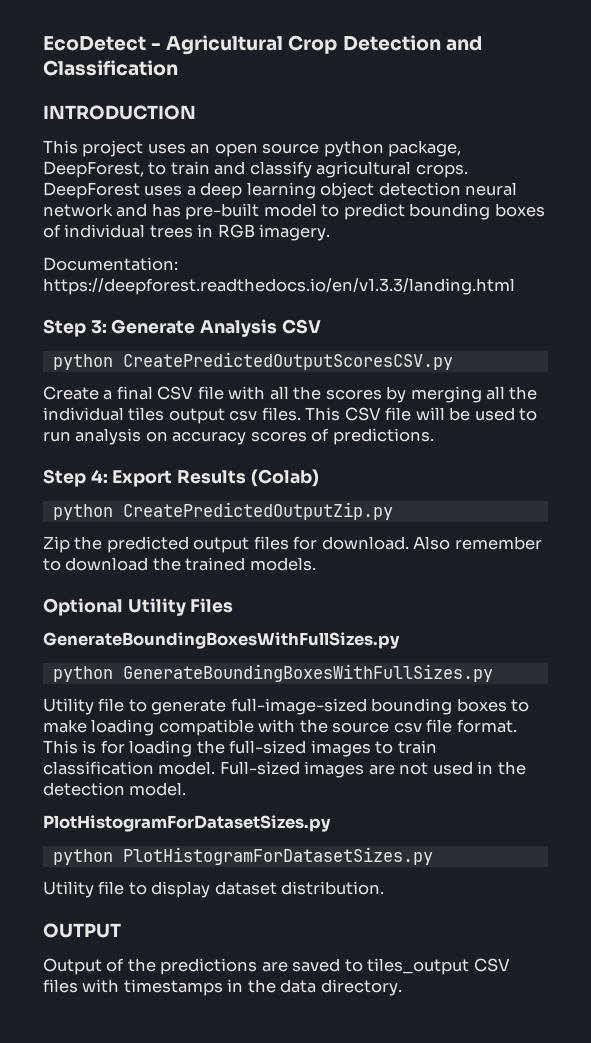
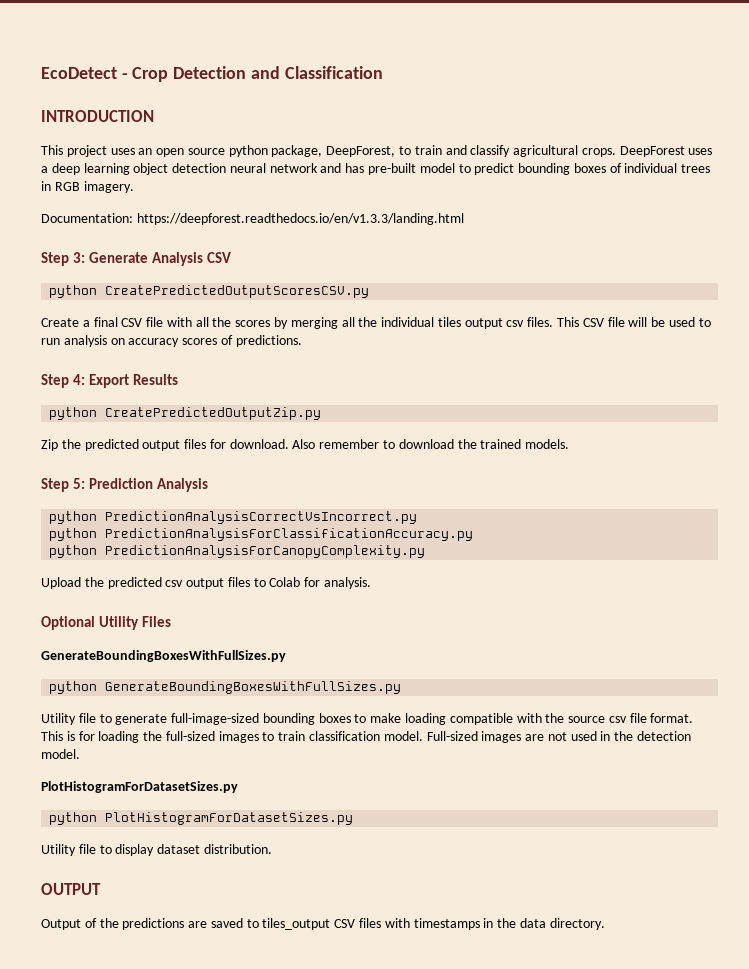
[166,35,284,55] Agricultural -> (128, 76) none
[250,469,319,487] (Colab) -> (179, 379) none
(316, 564) none -> [41,478,209,492] [49,511,418,524] [49,528,474,541] [49,545,426,558] [41,577,372,589] // Step 5: Prediction Analysis // python PredictionAnalysisCorrectVsIncorrect.py // python PredictionAnalysisForClassificationAccuracy.py // python PredictionAnalysisForCanopyComplexity.py // Upload the predicted csv output files to Colab for analysis.

